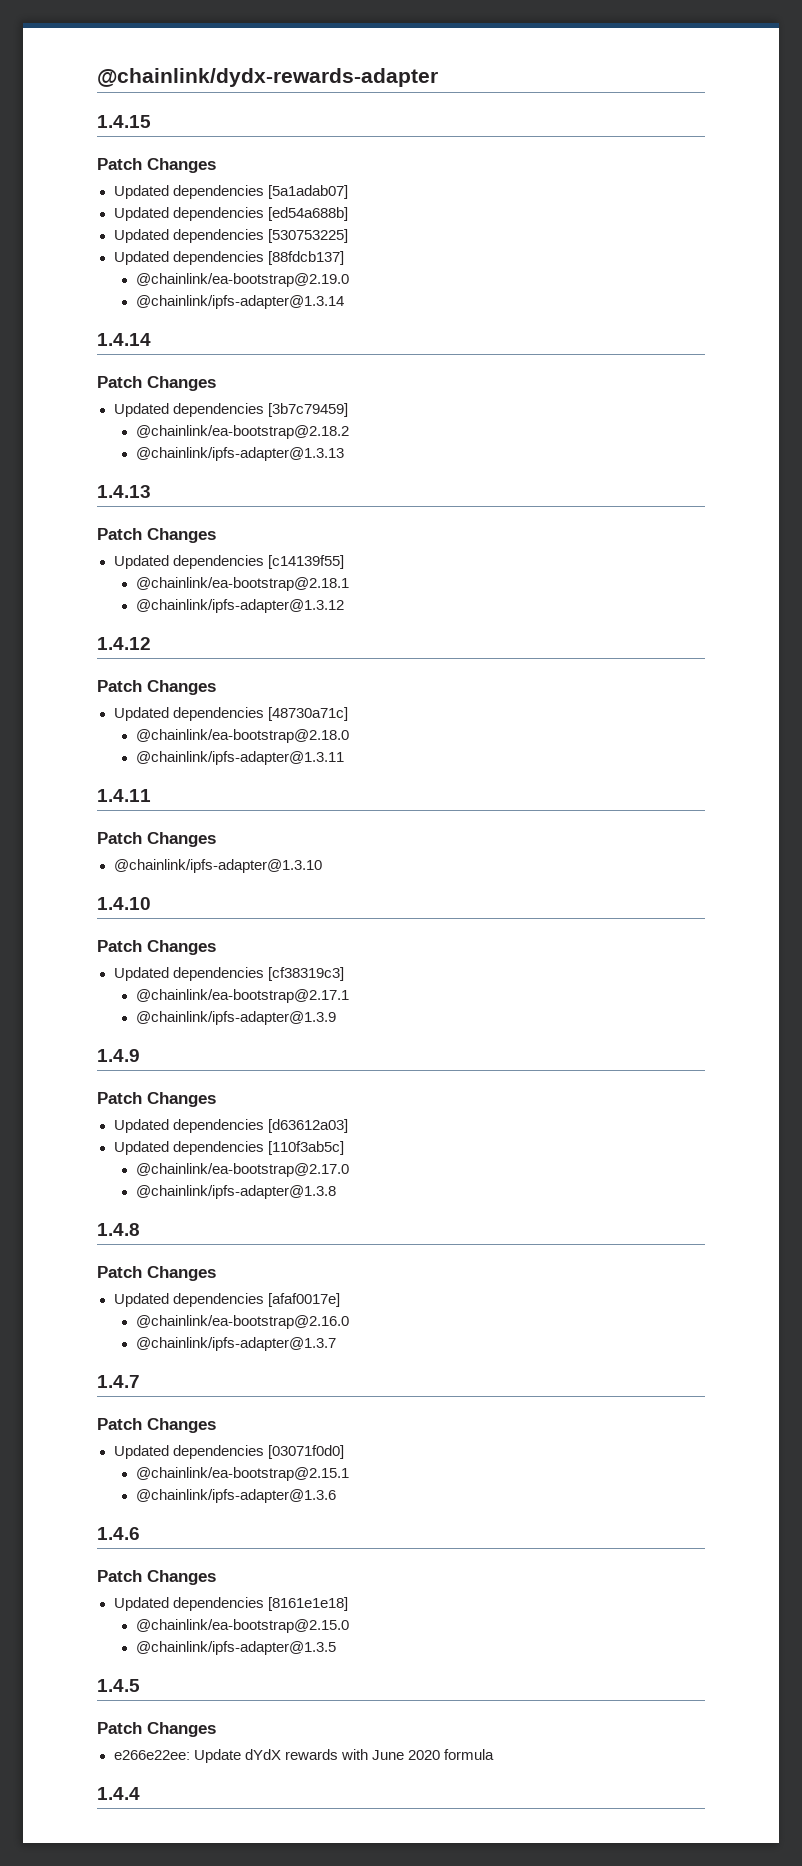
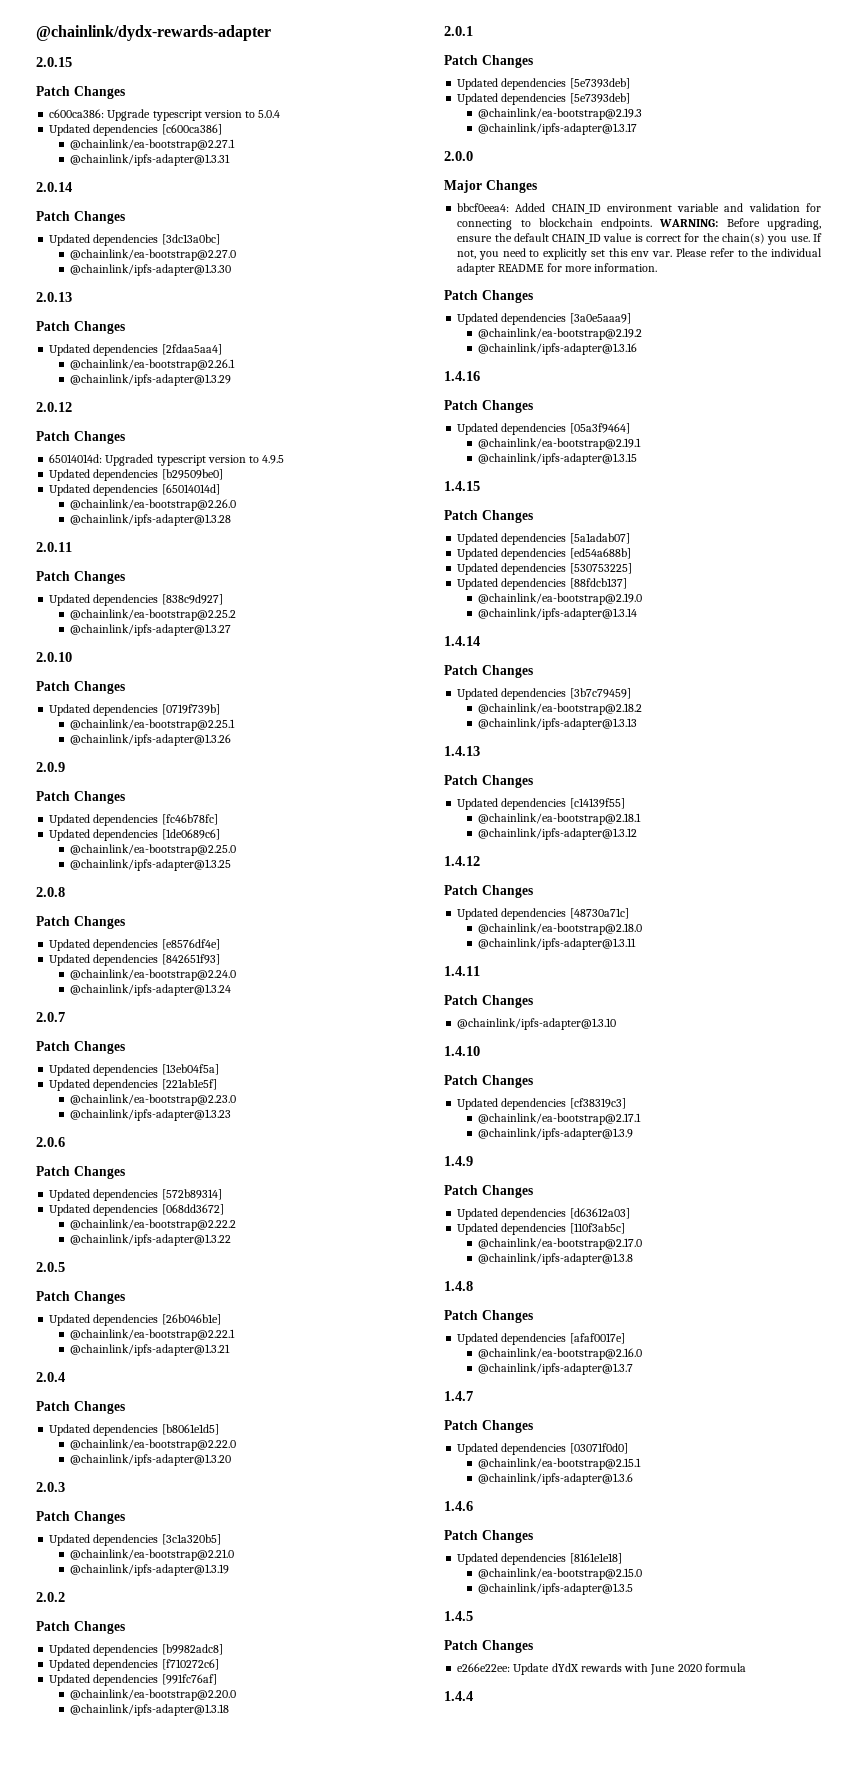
(438, 77) none -> [36,57,72,67] [36,86,125,99] [49,109,281,121] [49,124,222,136] [69,139,235,151] [69,154,230,166] [36,182,72,192] [36,211,125,224] [49,234,220,246] [69,249,236,261] [69,264,231,276] [36,292,72,302] [36,321,125,334] [49,344,222,356] [69,359,235,371] [69,374,231,386] [36,402,72,412] [36,431,125,444] [49,454,285,466] [49,469,223,481] [49,484,220,496] [69,499,236,511] [69,514,231,526] [36,542,72,552] [36,571,125,584] [49,594,223,606] [69,609,236,621] [69,624,231,636] [36,652,72,662] [36,681,125,694] [49,704,220,716] [69,719,235,731] [69,734,231,746] [36,762,65,772] [36,791,125,804] [49,814,218,826] [49,829,220,841] [69,844,236,856] [69,859,231,871] [36,887,65,897] [36,916,125,929] [49,939,220,951] [49,954,220,966] [69,969,236,981] [69,984,231,996] [36,1012,65,1022] [36,1041,125,1054] [49,1064,219,1076] [49,1079,217,1091] [69,1094,236,1106] [69,1109,231,1121] [36,1137,65,1147] [36,1166,125,1179] [49,1189,222,1201] [49,1204,224,1216] [69,1219,236,1231] [69,1234,231,1246] [36,1262,65,1272] [36,1291,125,1304] [49,1314,221,1326] [69,1329,235,1341] [69,1344,230,1356] [36,1372,65,1382] [36,1401,125,1414] [49,1424,219,1436] [69,1439,236,1451] [69,1454,231,1466] [36,1482,65,1492] [36,1511,125,1524] [49,1534,221,1546] [69,1549,234,1561] [69,1564,229,1576] [36,1592,65,1602] [36,1621,125,1634] [49,1644,223,1656] [49,1659,219,1671] [49,1674,217,1686] [69,1689,236,1701] [69,1704,229,1716] [444,26,473,36] [444,55,533,68] [457,78,630,90] [457,93,630,105] [477,108,642,120] [477,123,637,135] [444,151,473,161] [444,180,537,193] [457,203,821,214] [457,218,821,230] [457,233,822,245] [457,248,822,260] [457,263,658,275] [444,290,533,303] [457,313,631,325] [477,328,642,340] [477,343,637,355] [444,371,480,381] [444,400,533,413] [457,423,630,435] [477,438,641,450] [477,453,637,465] // 2.0.15 // Patch Changes // c600ca386: Upgrade typescript version to 5.0.4 // Updated dependencies [c600ca386] // @chainlink/ea-bootstrap@2.27.1 // @chainlink/ipfs-adapter@1.3.31 // 2.0.14 // Patch Changes // Updated dependencies [3dc13a0bc] // @chainlink/ea-bootstrap@2.27.0 // @chainlink/ipfs-adapter@1.3.30 // 2.0.13 // Patch Changes // Updated dependencies [2fdaa5aa4] // @chainlink/ea-bootstrap@2.26.1 // @chainlink/ipfs-adapter@1.3.29 // 2.0.12 // Patch Changes // 65014014d: Upgraded typescript version to 4.9.5 // Updated dependencies [b29509be0] // Updated dependencies [65014014d] // @chainlink/ea-bootstrap@2.26.0 // @chainlink/ipfs-adapter@1.3.28 // 2.0.11 // Patch Changes // Updated dependencies [838c9d927] // @chainlink/ea-bootstrap@2.25.2 // @chainlink/ipfs-adapter@1.3.27 // 2.0.10 // Patch Changes // Updated dependencies [0719f739b] // @chainlink/ea-bootstrap@2.25.1 // @chainlink/ipfs-adapter@1.3.26 // 2.0.9 // Patch Changes // Updated dependencies [fc46b78fc] // Updated dependencies [1de0689c6] // @chainlink/ea-bootstrap@2.25.0 // @chainlink/ipfs-adapter@1.3.25 // 2.0.8 // Patch Changes // Updated dependencies [e8576df4e] // Updated dependencies [842651f93] // @chainlink/ea-bootstrap@2.24.0 // @chainlink/ipfs-adapter@1.3.24 // 2.0.7 // Patch Changes // Updated dependencies [13eb04f5a] // Updated dependencies [221ab1e5f] // @chainlink/ea-bootstrap@2.23.0 // @chainlink/ipfs-adapter@1.3.23 // 2.0.6 // Patch Changes // Updated dependencies [572b89314] // Updated dependencies [068dd3672] // @chainlink/ea-bootstrap@2.22.2 // @chainlink/ipfs-adapter@1.3.22 // 2.0.5 // Patch Changes // Updated dependencies [26b046b1e] // @chainlink/ea-bootstrap@2.22.1 // @chainlink/ipfs-adapter@1.3.21 // 2.0.4 // Patch Changes // Updated dependencies [b8061e1d5] // @chainlink/ea-bootstrap@2.22.0 // @chainlink/ipfs-adapter@1.3.20 // 2.0.3 // Patch Changes // Updated dependencies [3c1a320b5] // @chainlink/ea-bootstrap@2.21.0 // @chainlink/ipfs-adapter@1.3.19 // 2.0.2 // Patch Changes // Updated dependencies [b9982adc8] // Updated dependencies [f710272c6] // Updated dependencies [991fc76af] // @chainlink/ea-bootstrap@2.20.0 // @chainlink/ipfs-adapter@1.3.18 // 2.0.1 // Patch Changes // Updated dependencies [5e7393deb] // Updated dependencies [5e7393deb] // @chainlink/ea-bootstrap@2.19.3 // @chainlink/ipfs-adapter@1.3.17 // 2.0.0 // Major Changes // bbcf0eea4: Added CHAIN_ID environment variable and validation for connecting to blockchain endpoints. WARNING: Before upgrading, ensure the default CHAIN_ID value is correct for the chain(s) you use. If not, you need to explicitly set this env var. Please refer to the individual adapter README for more information. // Patch Changes // Updated dependencies [3a0e5aaa9] // @chainlink/ea-bootstrap@2.19.2 // @chainlink/ipfs-adapter@1.3.16 // 1.4.16 // Patch Changes // Updated dependencies [05a3f9464] // @chainlink/ea-bootstrap@2.19.1 // @chainlink/ipfs-adapter@1.3.15

